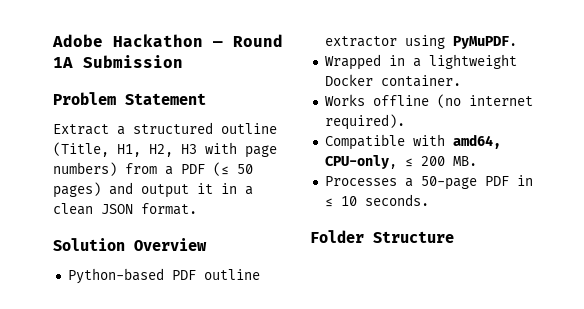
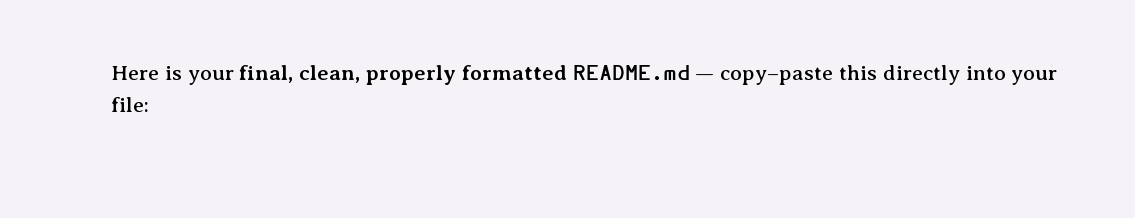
[52,34,283,47] [53,55,183,68] [53,92,206,105] [53,122,277,135] [53,142,277,158] [53,162,253,176] [53,182,253,198] [53,203,197,215] [53,238,207,251] [67,268,260,284] [324,35,517,49] [324,54,517,70] [324,74,461,87] [324,94,533,108] [324,114,405,130] [324,134,501,150] [324,155,477,169] [324,175,533,190] [324,194,429,207] [310,230,454,243] Adobe Hackathon — Round 1A Submission // Problem Statement // Extract a structured outline (Title, H1, H2, H3 with page numbers) from a PDF (≤ 50 pages) and output it in a clean JSON format. // Solution Overview // Python-based PDF outline extractor using PyMuPDF. // Wrapped in a lightweight Docker container. // Works offline (no internet required). // Compatible with amd64, CPU-only, ≤ 200 MB. // Processes a 50-page PDF in ≤ 10 seconds. // Folder Structure -> [111,65,1058,85] [111,97,149,112] Here is your final, clean, properly formatted README.md — copy–paste this directly into your file:

